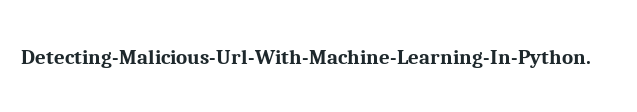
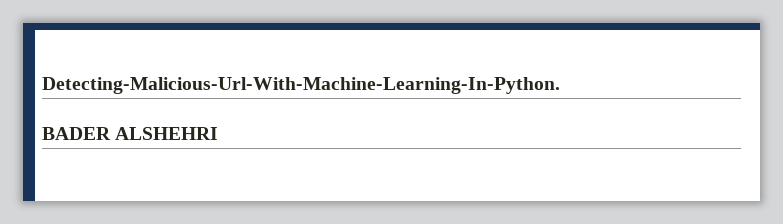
(591, 58) none -> [42,127,219,140] // BADER ALSHEHRI

